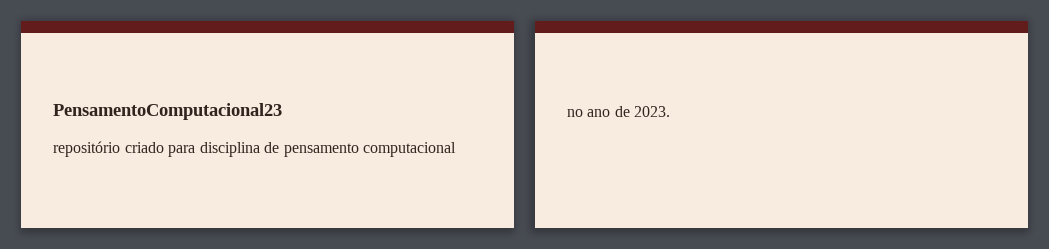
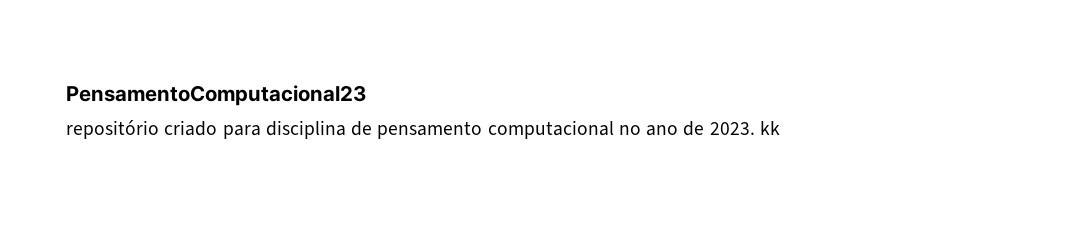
(670, 111) none -> [759,121,780,135] kk

